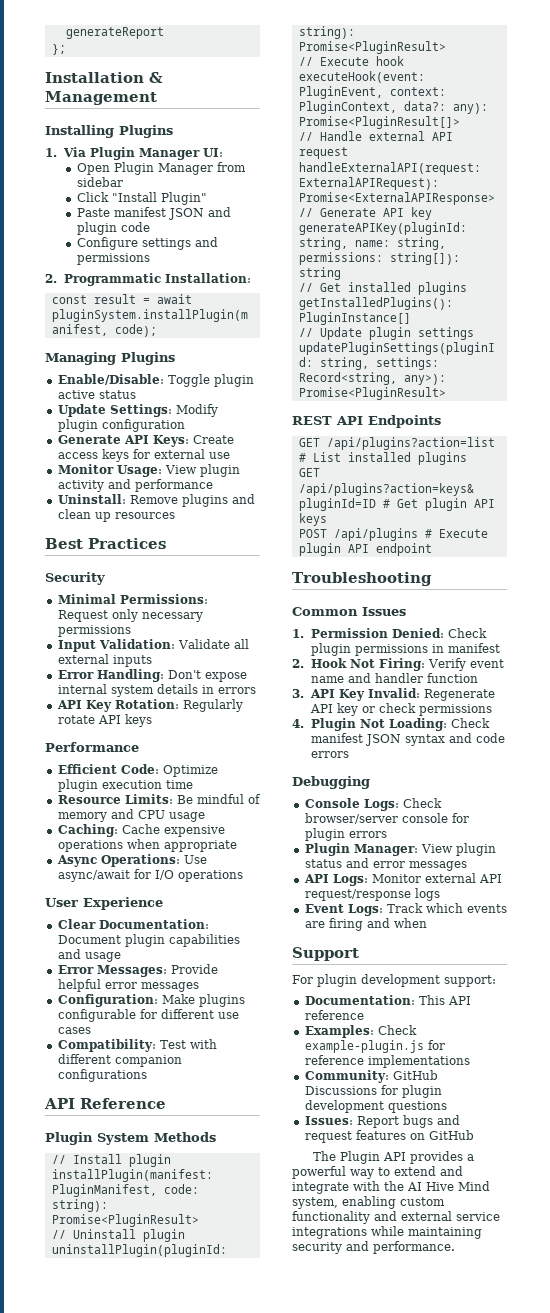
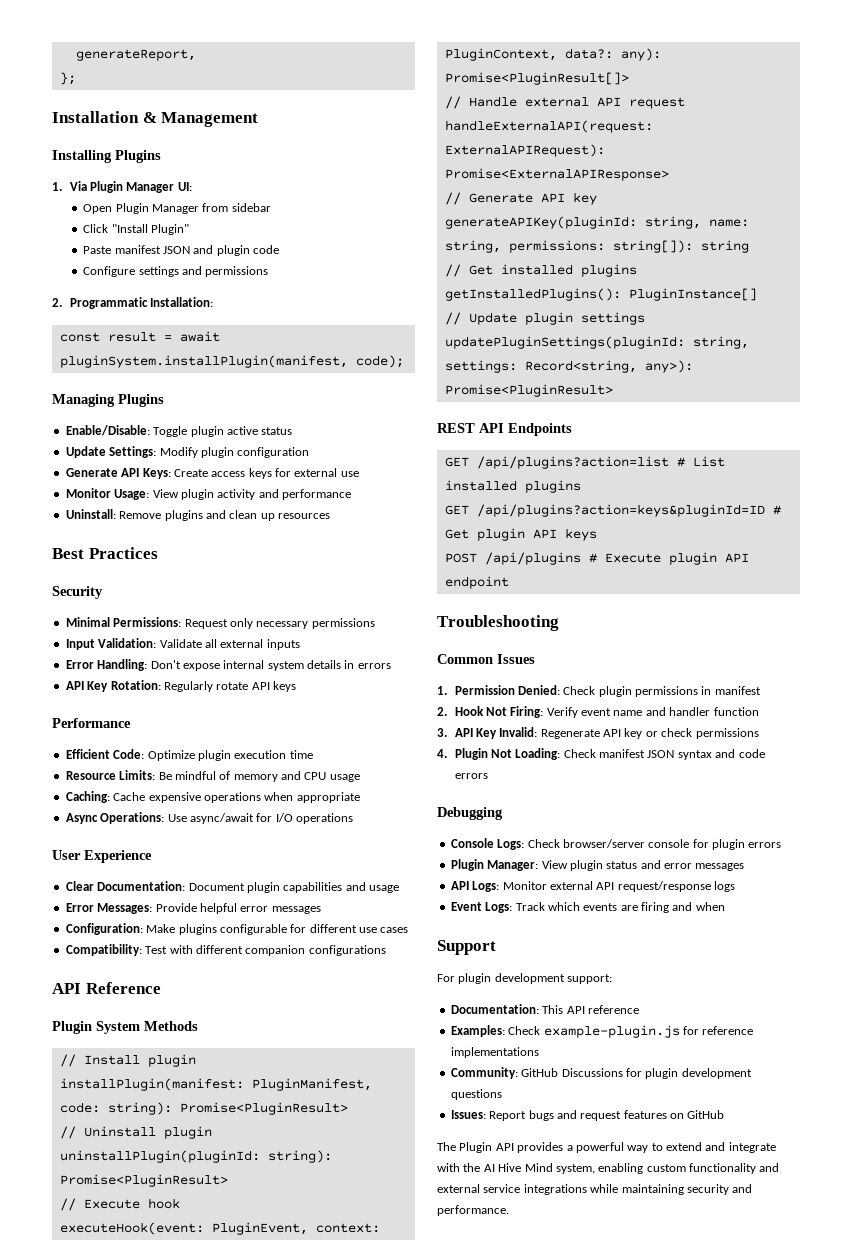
[65,27,164,39] generateReport -> [75,49,196,61] generateReport,

